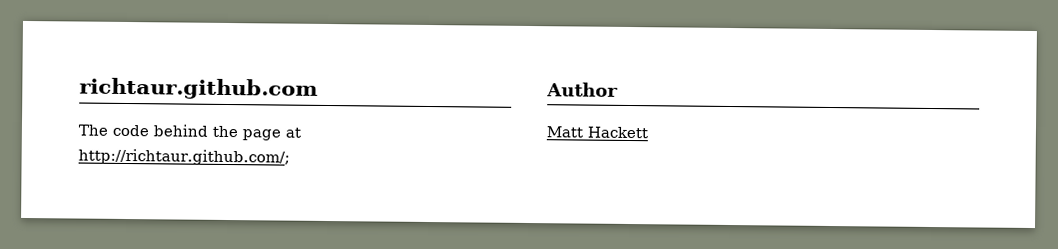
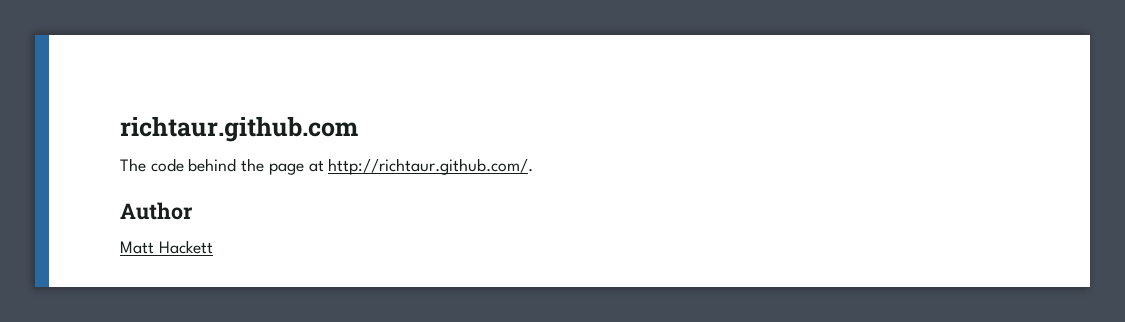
[78,148,290,166] http://richtaur.github.com/; -> [328,158,534,175] http://richtaur.github.com/.

